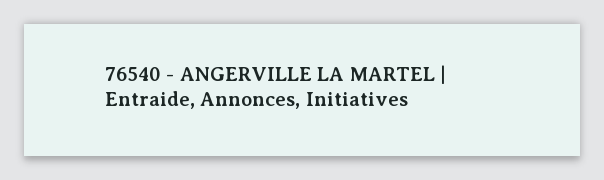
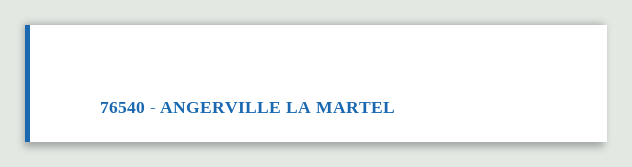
[440,65,446,84] [105,91,408,109] | Entraide, Annonces, Initiatives -> (395, 107) none

